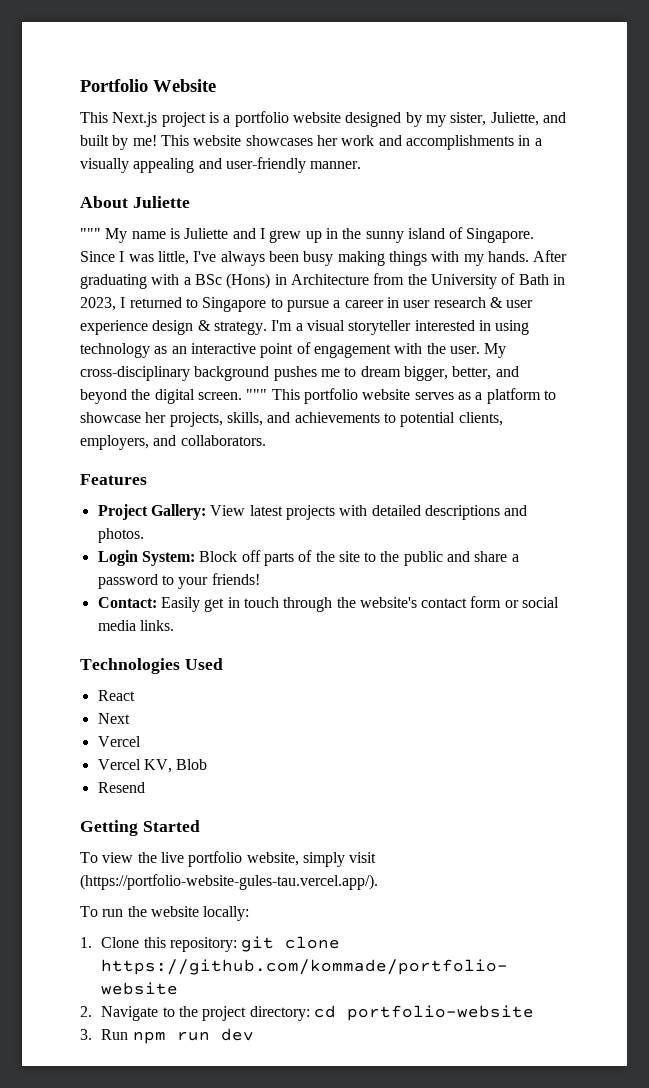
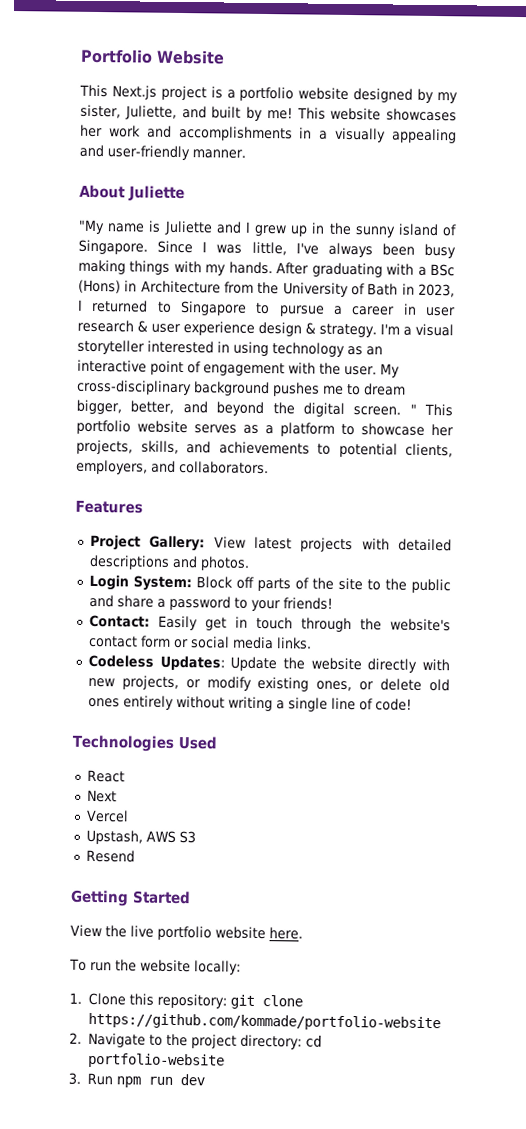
[80,228,128,243] """ My -> [78,219,105,235] "My
[246,389,268,400] """ -> [409,403,417,415] "
(174, 625) none -> [87,654,450,673] [87,675,451,692] [87,695,412,712] // Codeless Updates: Update the website directly with new projects, or modify existing ones, or delete old ones entirely without writing a single line of code!
[97,759,208,773] Vercel KV, Blob -> [85,829,196,845] Upstash, AWS S3
[80,852,134,863] To view -> [70,924,102,938] View
[246,852,377,867] [80,874,378,890] website, simply visit (https://portfolio-website-gules-tau.vercel.app/). -> [215,926,303,940] website here.

